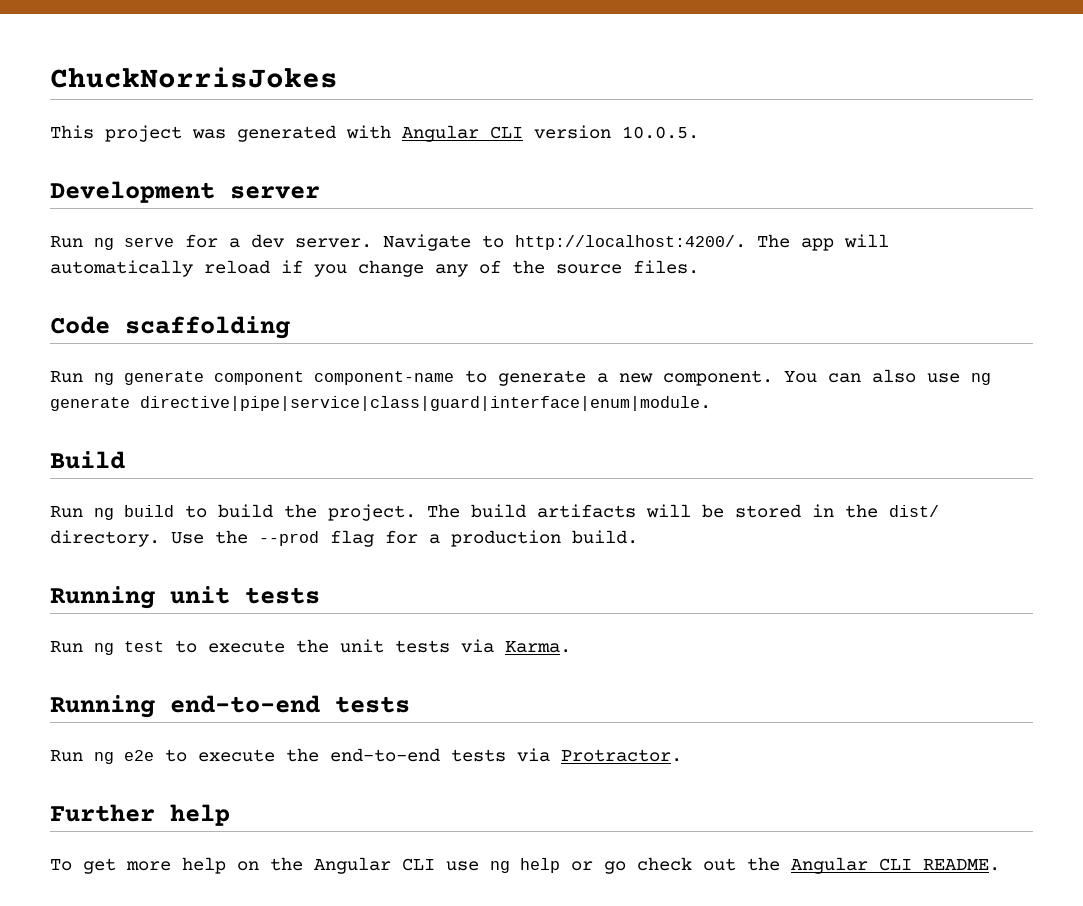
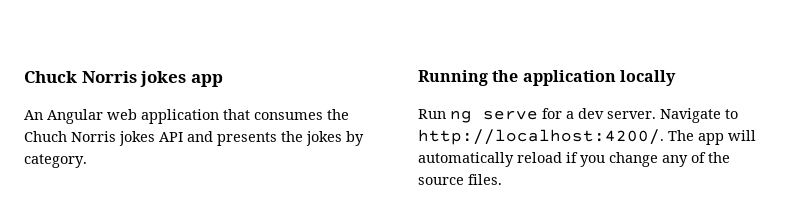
[50,67,338,88] [50,125,699,142] [50,181,320,203] ChuckNorrisJokes // This project was generated with Angular CLI version 10.0.5. // Development server -> [24,71,223,87] [24,109,349,124] [24,131,364,146] [24,154,87,168] [418,70,676,86] Chuck Norris jokes app // An Angular web application that consumes the Chuch Norris jokes API and presents the jokes by category. // Running the application locally
[50,316,290,339] [50,369,991,386] [50,396,711,411] [50,451,125,469] [50,504,939,521] [50,530,638,547] [50,586,320,609] [50,639,571,655] [50,695,410,718] [50,748,682,764] [50,804,230,826] [50,857,1000,874] // Code scaffolding // Run ng generate component component-name to generate a new component. You can also use ng generate directive|pipe|service|class|guard|interface|enum|module. // Build // Run ng build to build the project. The build artifacts will be stored in the dist/ directory. Use the --prod flag for a production build. // Running unit tests // Run ng test to execute the unit tests via Karma. // Running end-to-end tests // Run ng e2e to execute the end-to-end tests via Protractor. // Further help // To get more help on the Angular CLI use ng help or go check out the Angular CLI README. -> (502, 179) none

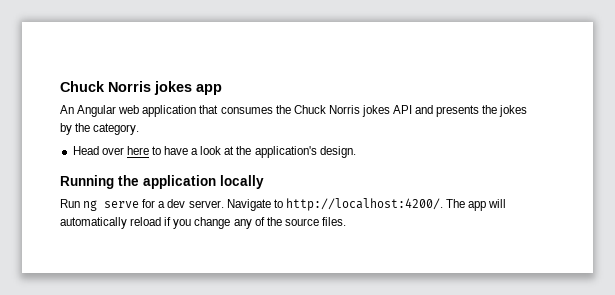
[24,131,67,142] Chuch -> [293,105,326,114] Chuck
(364, 138) none -> [75,123,91,132] the
(87, 161) none -> [72,146,356,158] // Head over here to have a look at the application's design.

